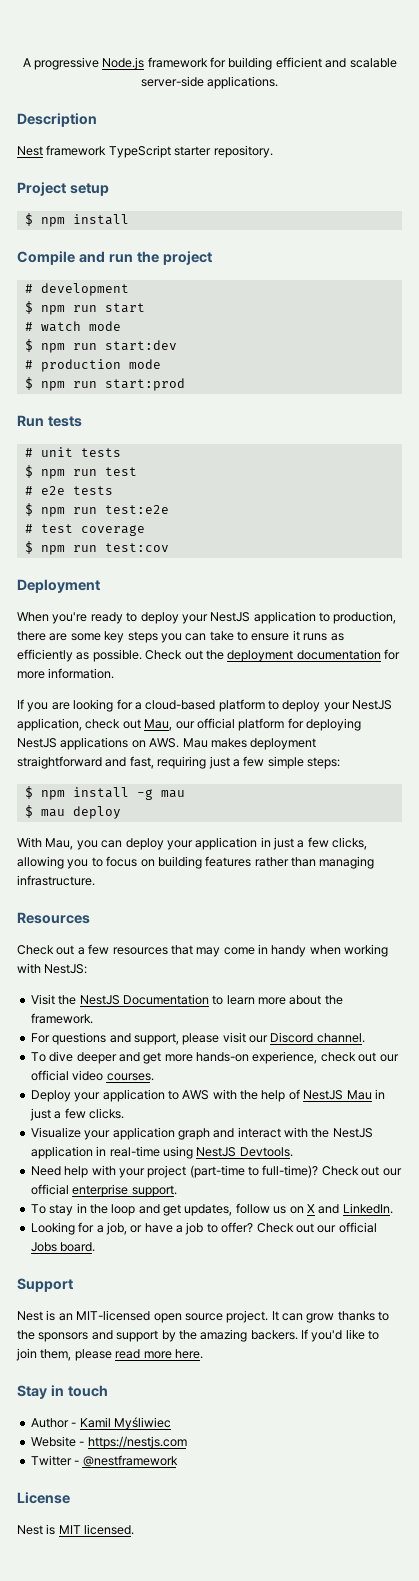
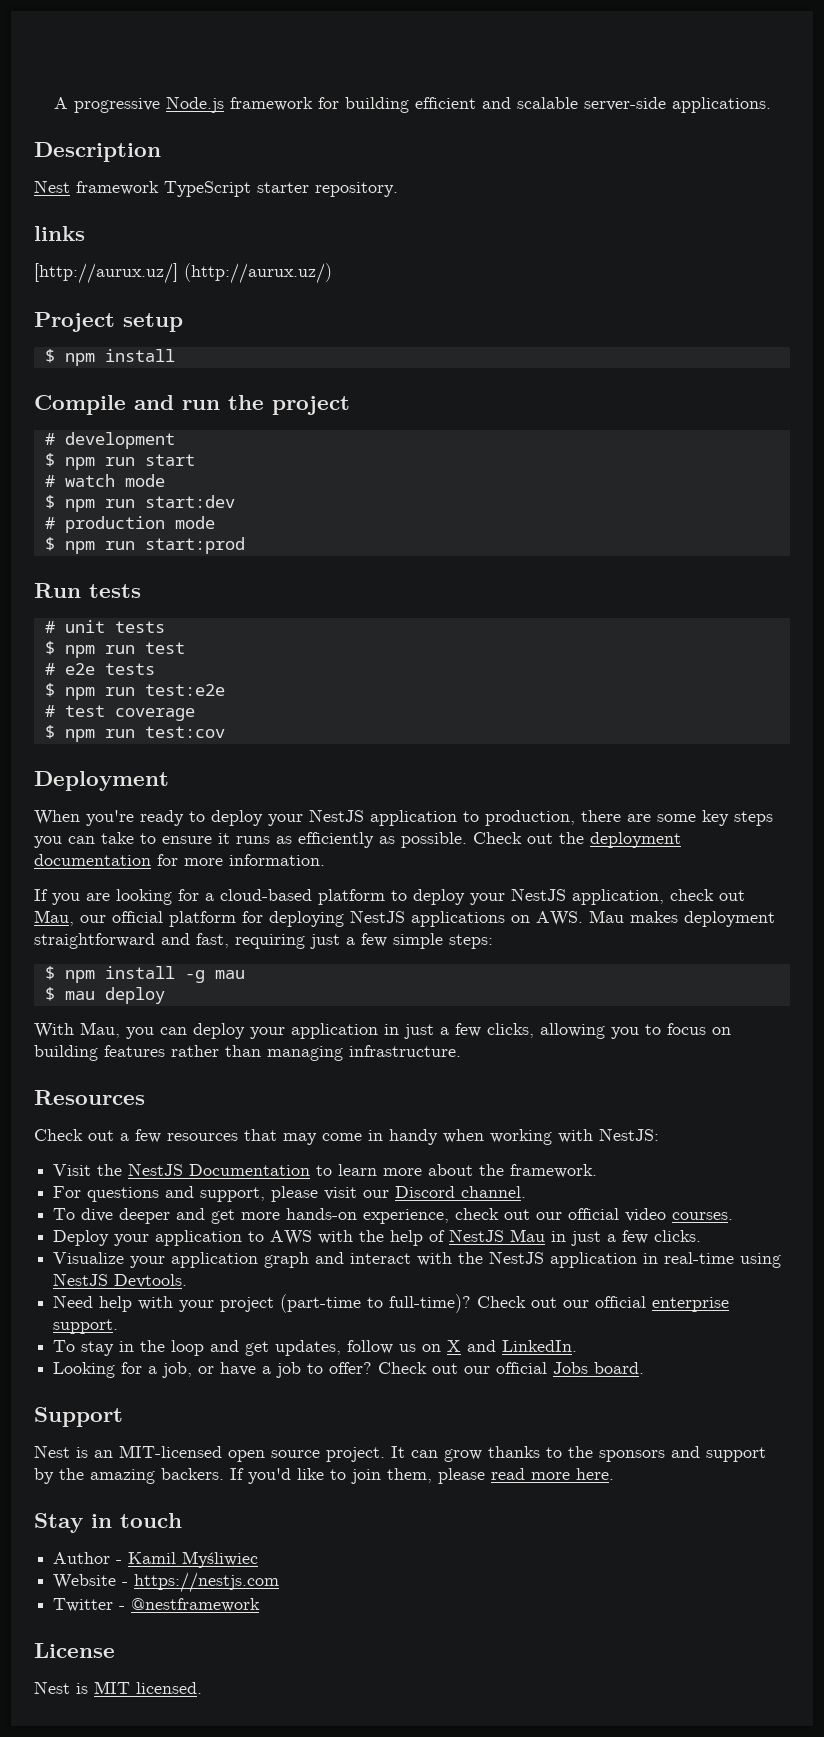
(273, 151) none -> [34,226,85,241] [34,263,332,284] // links // [http://aurux.uz/] (http://aurux.uz/)

